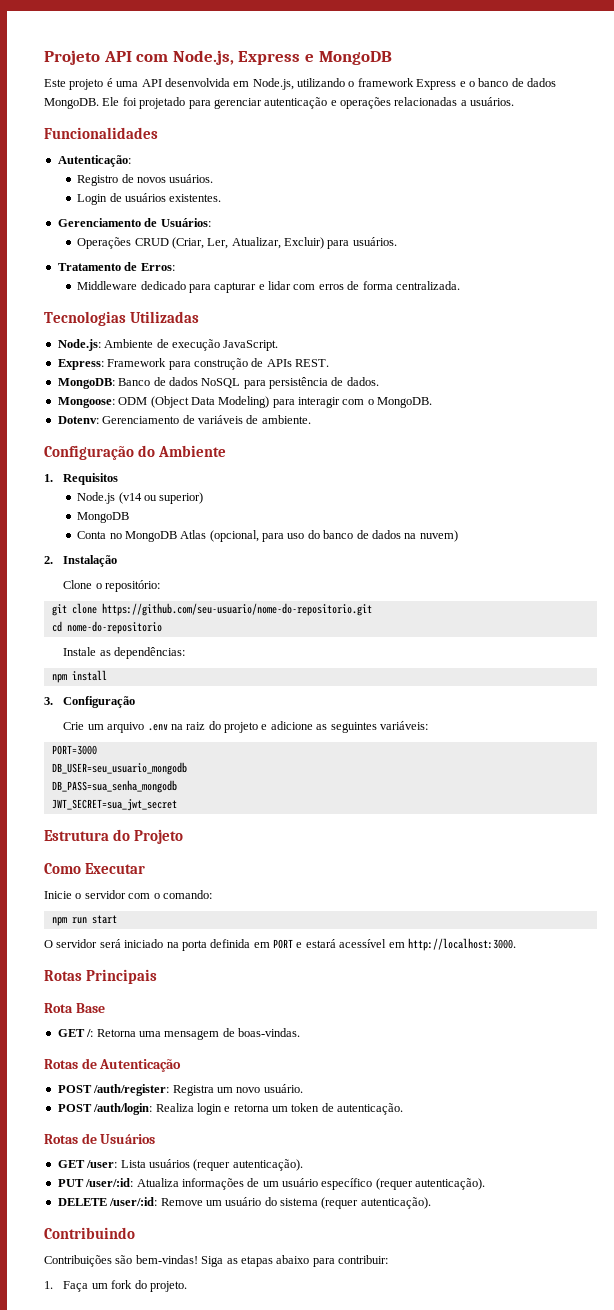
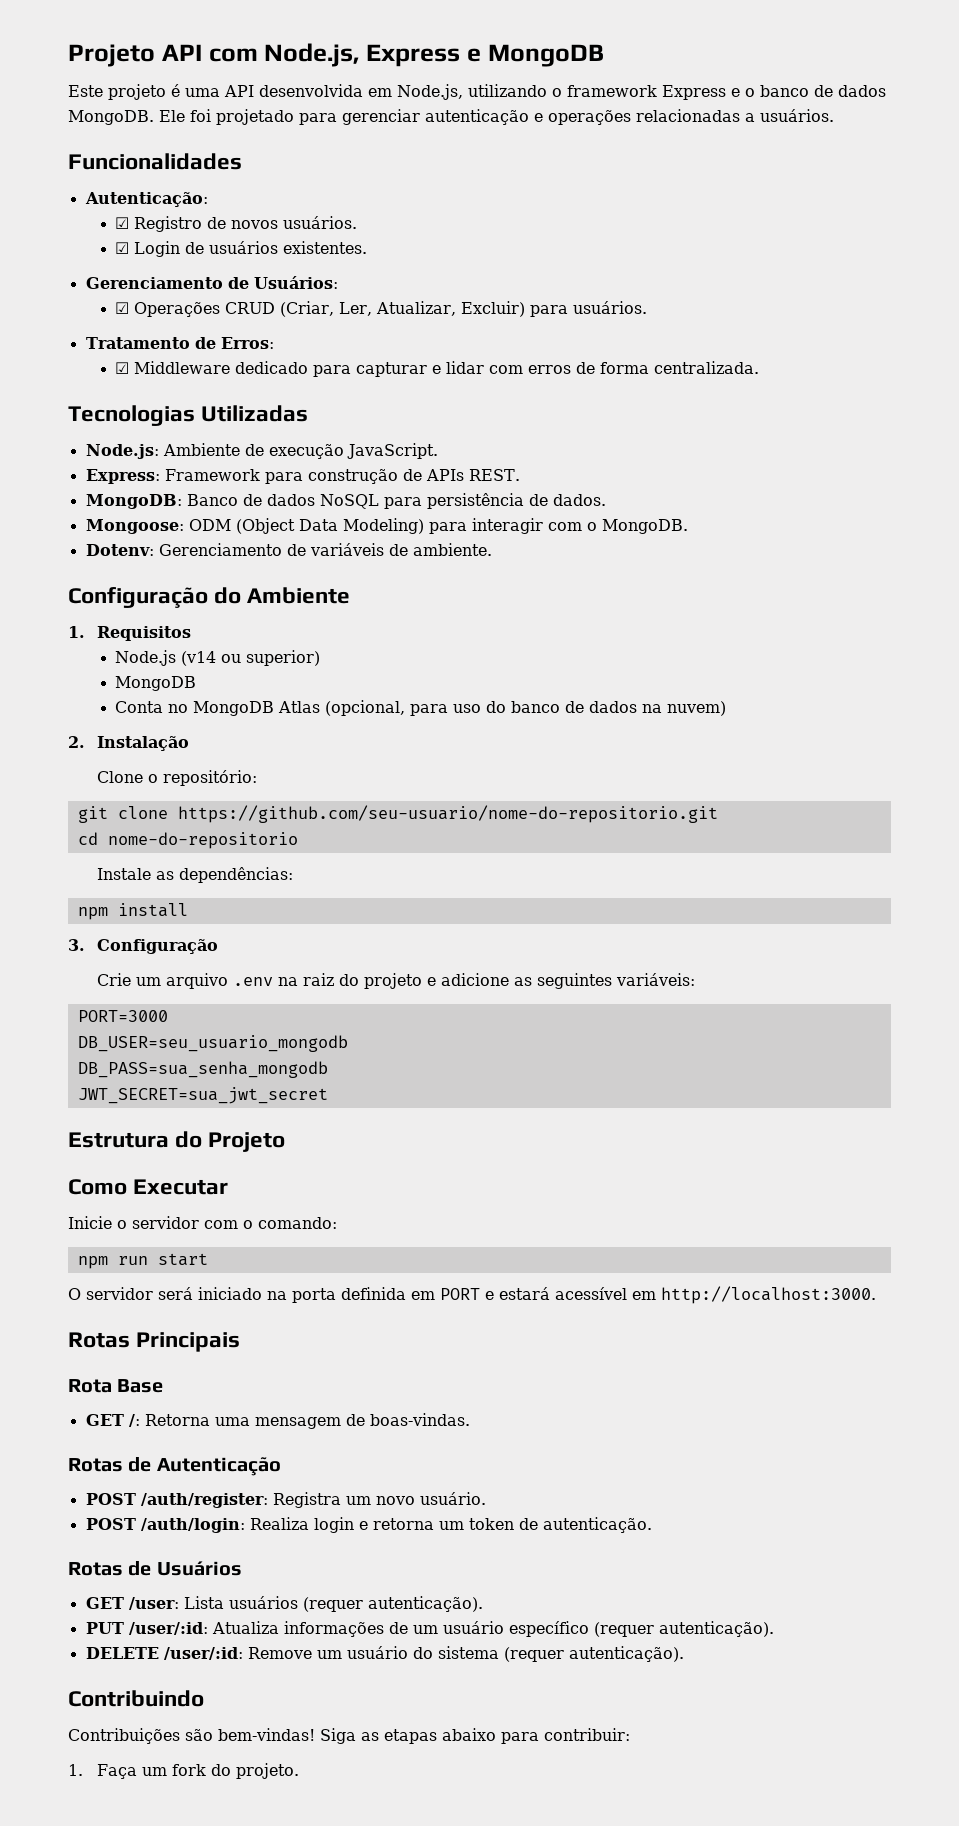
(131, 161) none -> [115,217,130,229] ☑
(214, 178) none -> [115,242,130,254] ☑
(211, 222) none -> [115,302,130,314] ☑
(175, 267) none -> [115,362,130,374] ☑

